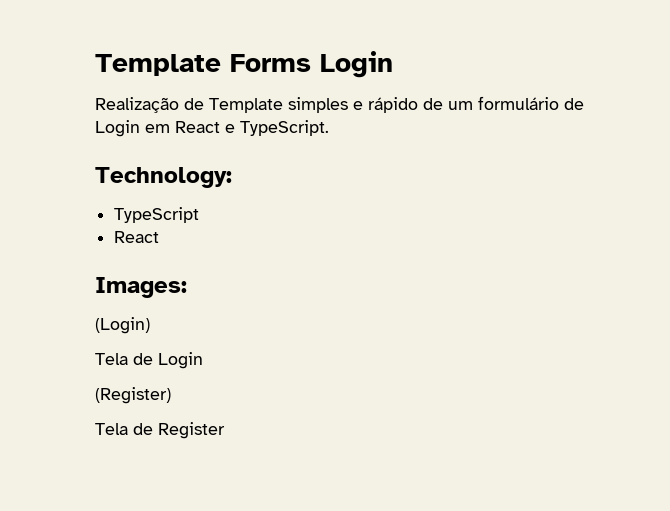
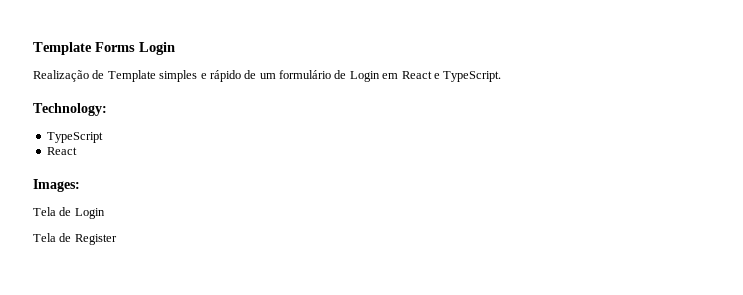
[95,317,150,334] // (Login) -> (80, 185) none
[95,387,171,404] // (Register) -> (105, 213) none

